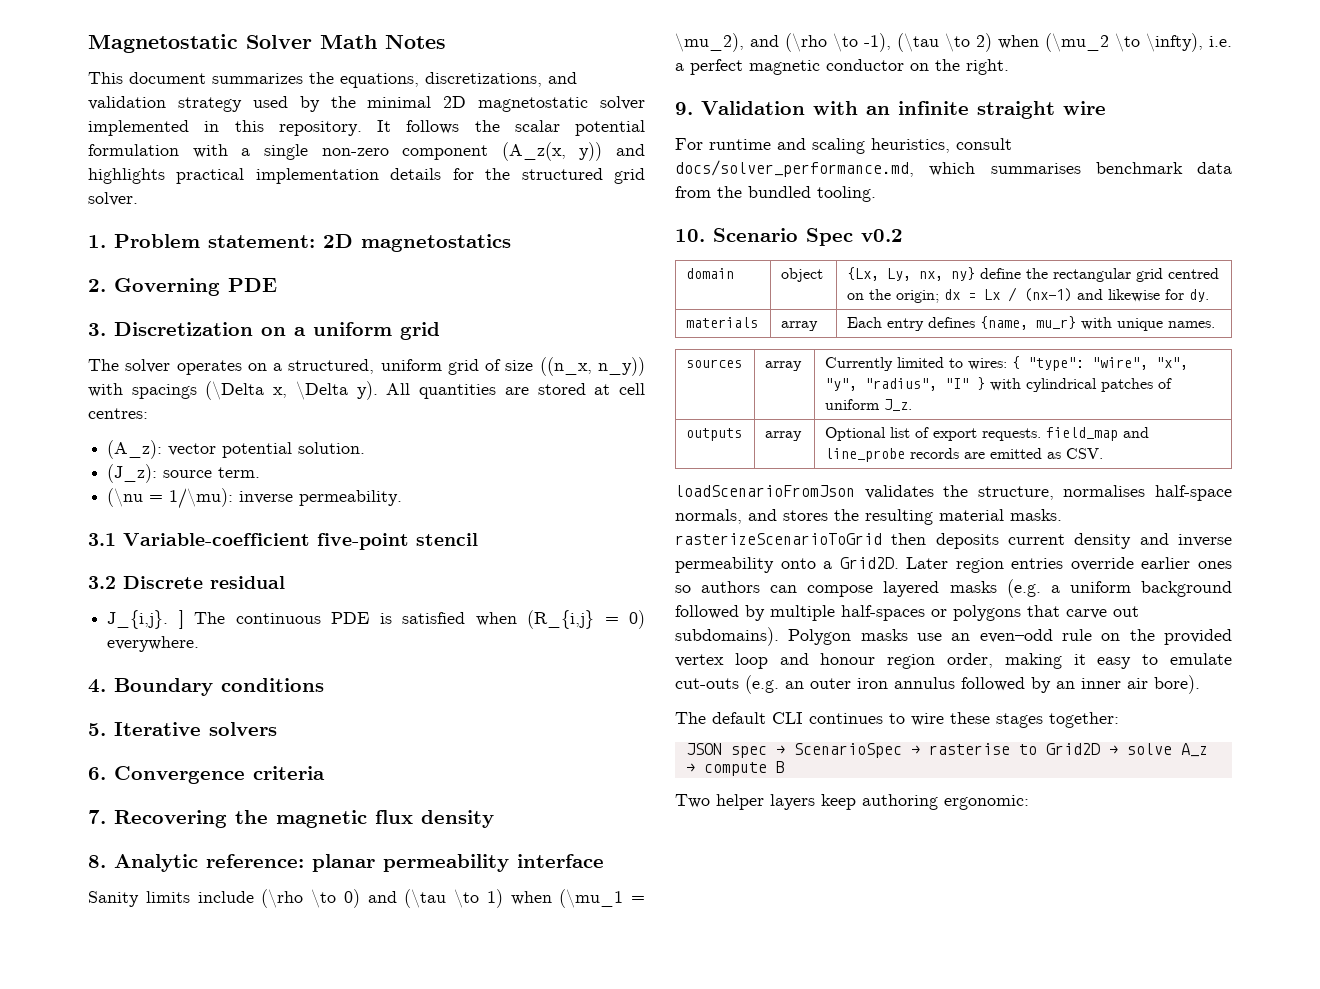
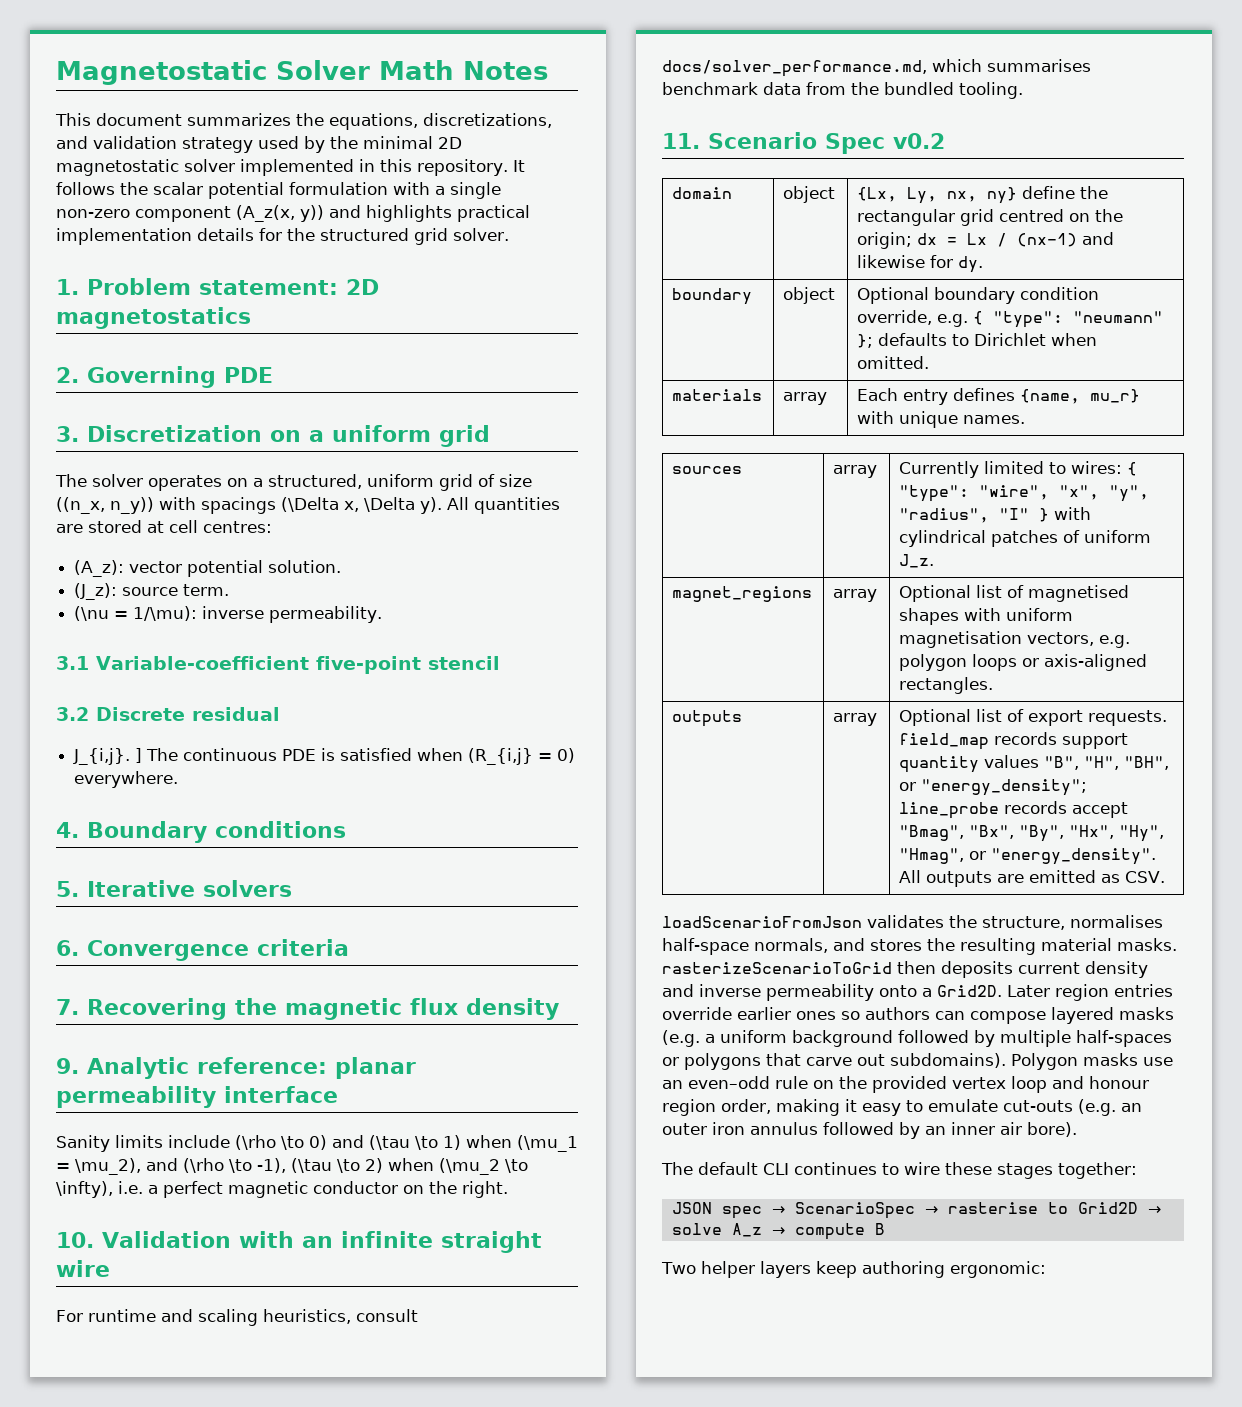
[88,855,106,868] 8. -> [56,1058,79,1074] 9.
[675,102,693,115] 9. -> [56,1232,94,1248] 10.
[675,229,705,242] 10. -> [662,133,700,149] 11.
(1210, 295) none -> [672,288,753,305] [783,287,836,304] [857,287,1100,304] [857,310,1164,328] [857,333,1098,348] [857,356,930,369] // boundary | object | Optional boundary condition override, e.g. { "type": "neumann" }; defaults to Dirichlet when omitted.
(913, 405) none -> [672,586,813,602] [833,589,878,602] [899,585,1130,602] [899,608,1074,625] [899,631,1131,648] [899,654,1148,671] [899,677,994,694] // magnet_regions | array | Optional list of magnetised shapes with uniform magnetisation vectors, e.g. polygon loops or axis-aligned rectangles.
[1123,427,1150,438] [825,448,960,462] and line_probe records -> [994,732,1129,749] [899,755,1170,773] [899,779,1088,796] [899,801,1129,819] [899,825,1165,842] [899,848,1157,865] [899,870,993,887] records support quantity values "B", "H", "BH", or "energy_density"; line_probe records accept "Bmag", "Bx", "By", "Hx", "Hy", "Hmag", or "energy_density". All outputs

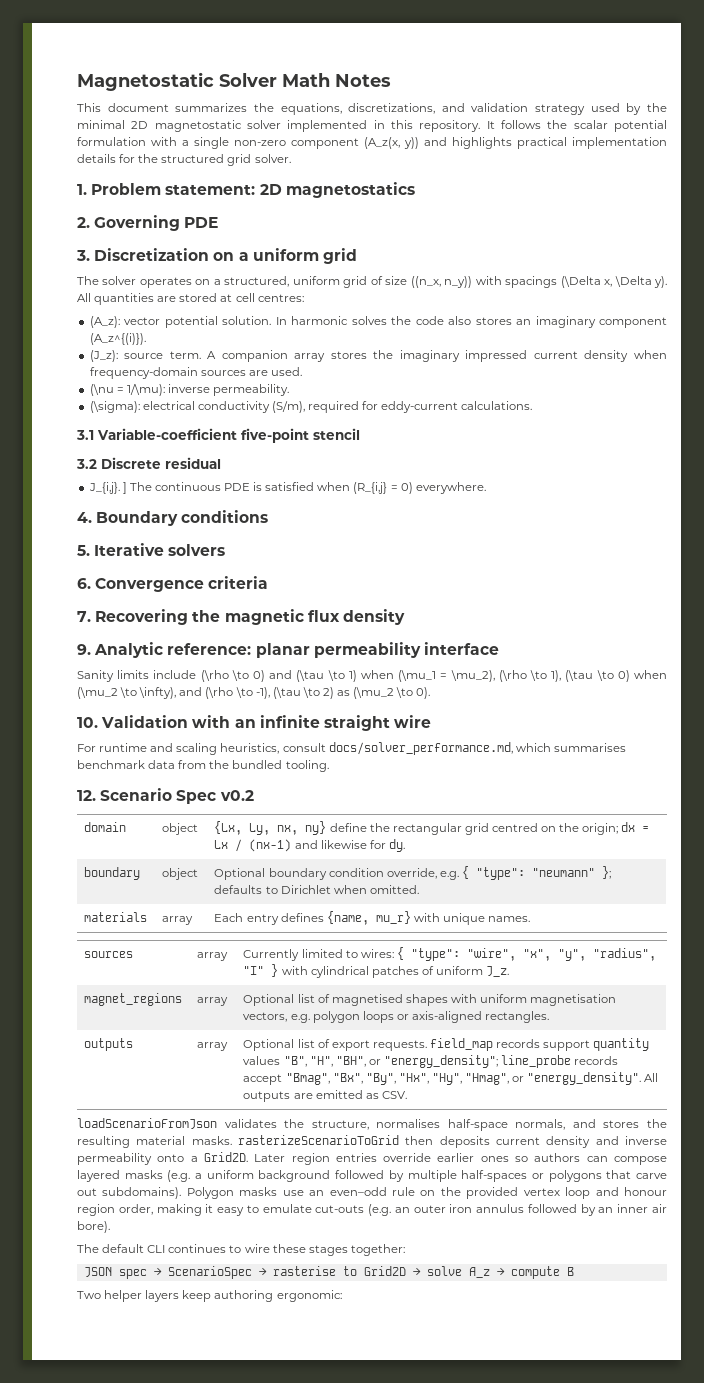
[74,583,230,600] // (J_z): source term. -> [275,316,668,328] [89,333,146,345] [89,350,668,362] [89,367,302,379] In harmonic solves the code also stores an imaginary component (A_z^{(i)}). // (J_z): source term. A companion array stores the imaginary impressed current density when frequency-domain sources are used.
(383, 614) none -> [89,401,533,413] // (\sigma): electrical conductivity (S/m), required for eddy-current calculations.
(141, 1166) none -> [498,670,667,682] [77,687,177,699] (\rho \to 1), (\tau \to 0) when (\mu_2 \to \infty),
[388,1158,528,1175] [56,1181,508,1198] when (\mu_2 \to \infty), i.e. a perfect magnetic conductor on the right. -> [337,687,431,699] as (\mu_2 \to 0).
[662,133,700,149] 11. -> [77,790,96,801] 12.

